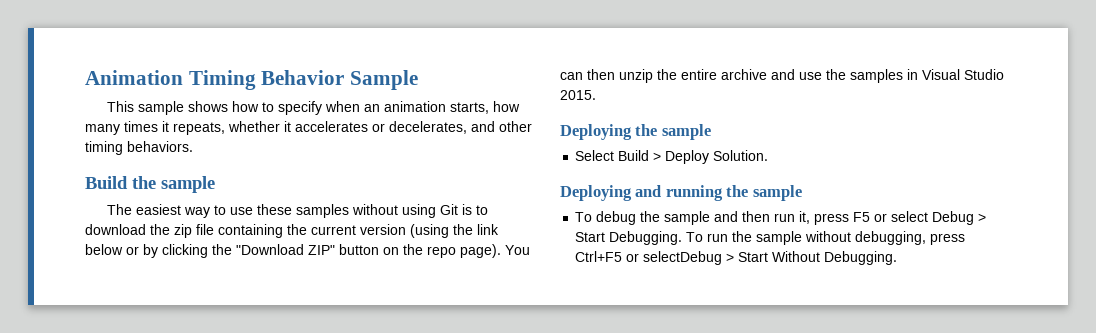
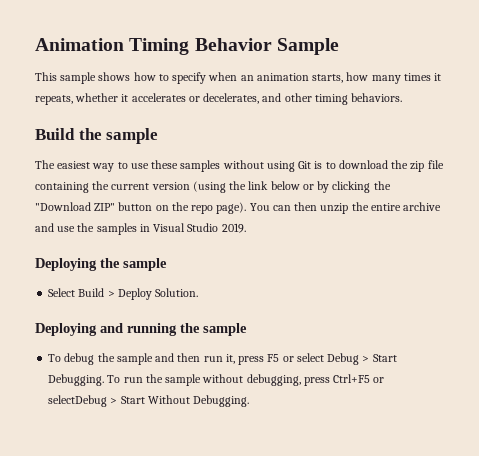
[560,90,596,100] 2015. -> [221,223,246,233] 2019.

